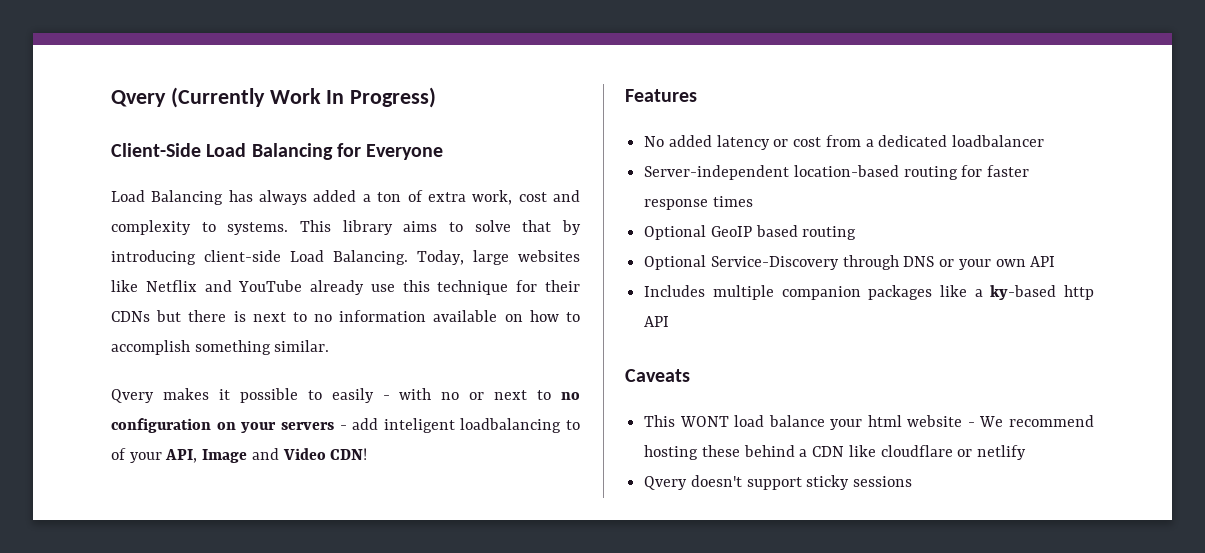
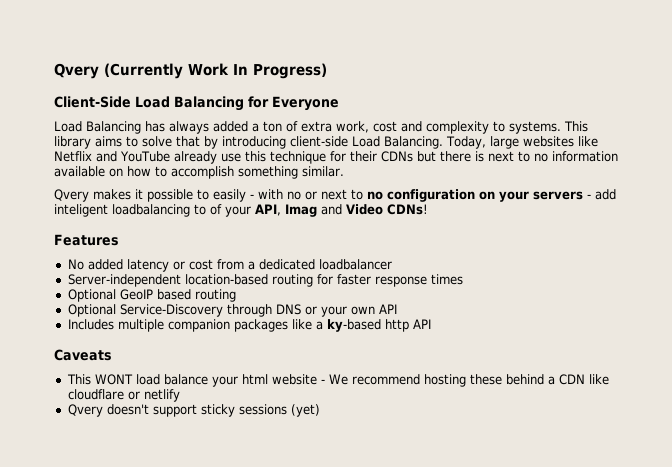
[202,449,248,463] Image -> [285,204,317,217] Imag
[330,448,368,460] CDN! -> [387,204,428,215] CDNs!
(913, 481) none -> [290,404,320,417] (yet)

